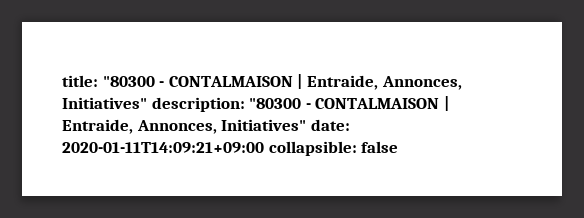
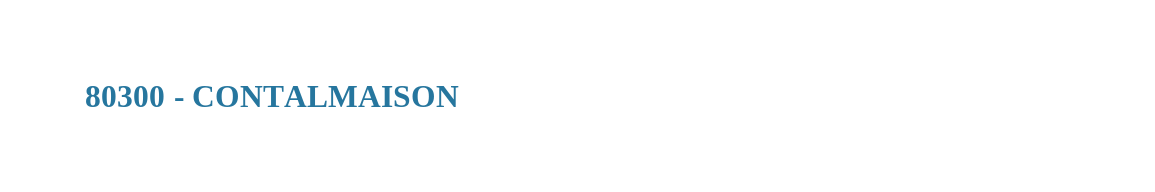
[62,74,462,90] [62,96,449,112] [62,119,350,134] [62,141,399,156] title: "80300 - CONTALMAISON | Entraide, Annonces, Initiatives" description: "80300 - CONTALMAISON | Entraide, Annonces, Initiatives" date: 2020-01-11T14:09:21+09:00 collapsible: false -> [85,86,460,107] 80300 - CONTALMAISON

